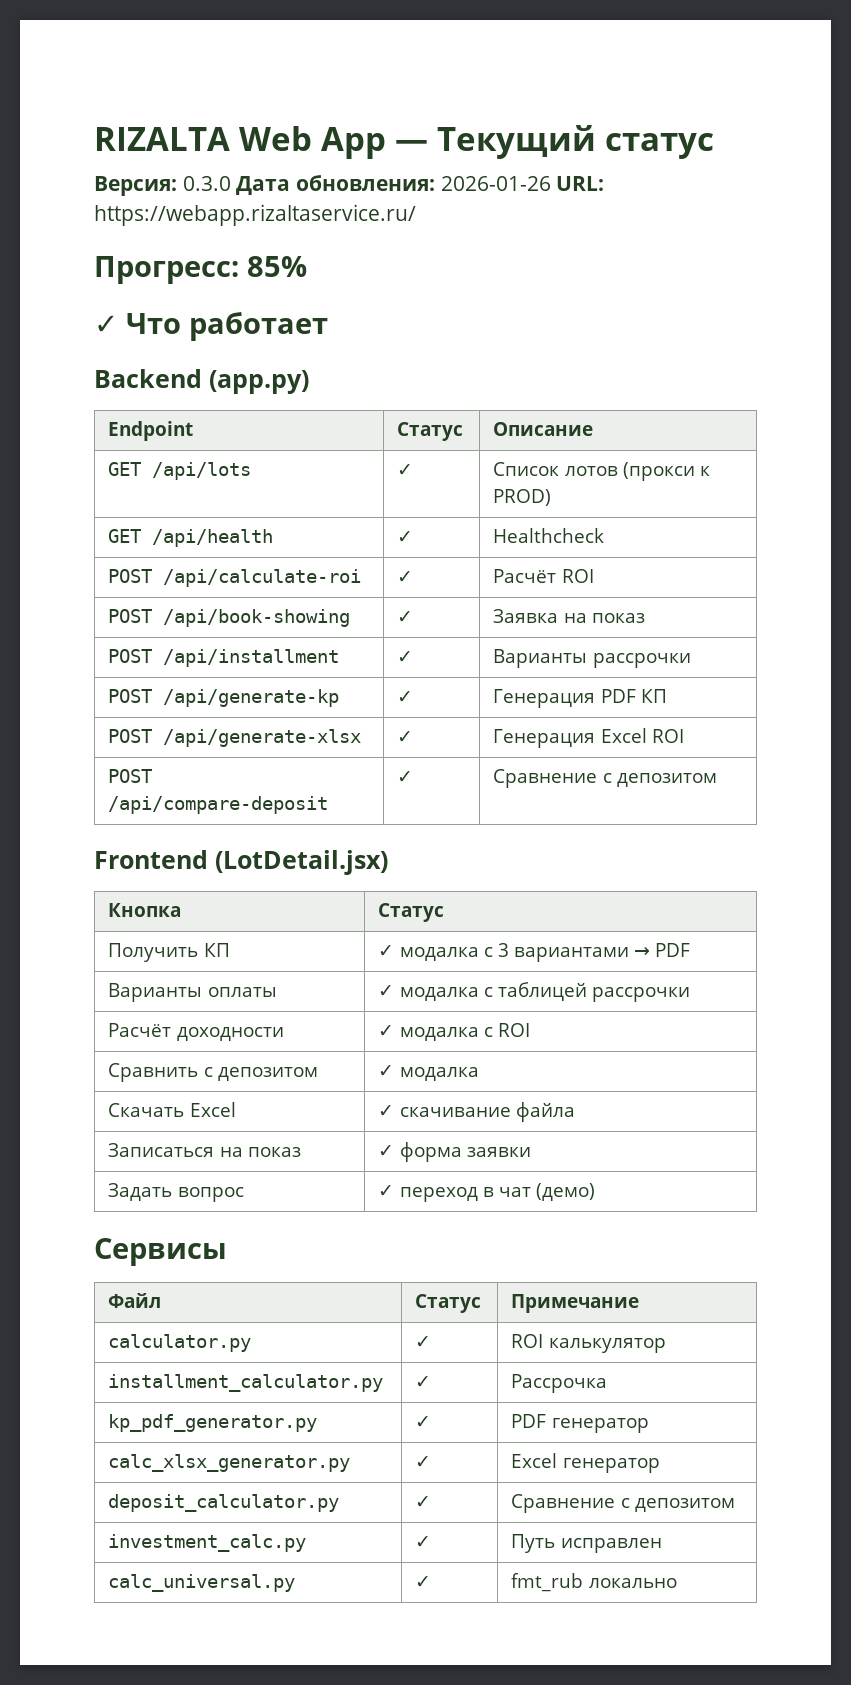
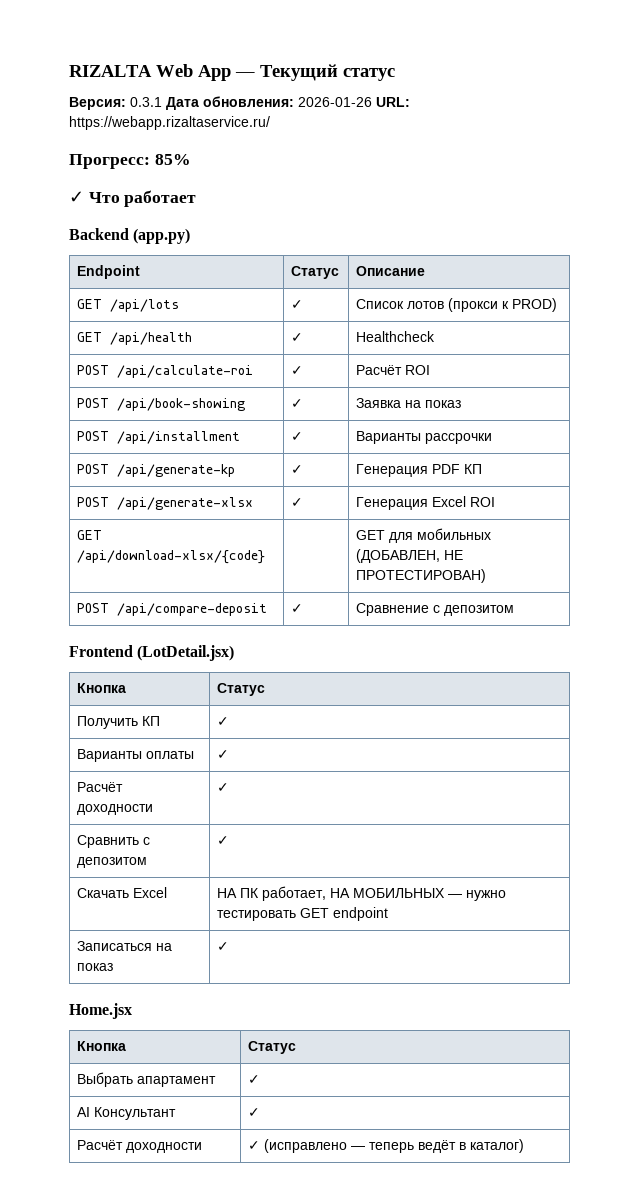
[182,176,231,191] 0.3.0 -> [130,97,162,107] 0.3.1
(684, 736) none -> [77,530,103,540] [77,550,266,564] [356,528,492,543] [356,549,464,563] [356,569,487,583] // GET /api/download-xlsx/{code} | | GET для мобильных (ДОБАВЛЕН, НЕ ПРОТЕСТИРОВАН)
[399,943,691,962] модалка с 3 вариантами → PDF -> (230, 721) none
[399,982,690,1002] [108,1023,284,1041] [378,1023,530,1041] модалка с таблицей рассрочки // Расчёт доходности | ✓ модалка с ROI -> [77,782,124,792] [77,804,154,815] [217,783,230,792] // Расчёт доходности | ✓
[399,1067,479,1081] модалка -> (230, 840) none
[378,1102,575,1122] [108,1143,301,1157] [378,1142,531,1162] [108,1183,244,1202] [378,1183,595,1202] [94,1238,227,1266] [108,1293,162,1308] [415,1294,482,1313] [511,1294,640,1313] [108,1334,252,1352] [415,1336,432,1348] [511,1334,666,1353] [108,1374,384,1392] [415,1376,432,1388] [511,1374,608,1393] [108,1414,318,1432] [415,1416,432,1428] [511,1414,649,1433] [108,1454,351,1472] [415,1456,432,1468] [511,1453,660,1473] [108,1494,340,1512] [415,1496,432,1508] [511,1494,735,1513] [108,1534,307,1552] [415,1536,432,1548] [511,1534,662,1553] [108,1574,296,1592] [415,1576,432,1588] [511,1573,677,1592] ✓ скачивание файла // Записаться на показ | ✓ форма заявки // Задать вопрос | ✓ переход в чат (демо) // Сервисы // Файл | Статус | Примечание // calculator.py | ✓ | ROI калькулятор // installment_calculator.py | ✓ | Рассрочка // kp_pdf_generator.py | ✓ | PDF генератор // calc_xlsx_generator.py | ✓ | Excel генератор // deposit_calculator.py | ✓ | Сравнение с депозитом // investment_calc.py | ✓ | Путь исправлен // calc_universal.py | ✓ | fmt_rub локально -> [217,886,507,901] [217,907,389,921] [77,941,173,951] [77,963,114,971] [217,942,230,951] [69,1003,132,1019] [77,1041,127,1051] [248,1041,297,1054] [77,1072,217,1087] [248,1075,261,1084] [77,1107,177,1120] [248,1108,261,1117] [77,1140,203,1153] [248,1139,525,1153] НА ПК работает, НА МОБИЛЬНЫХ — нужно тестировать GET endpoint // Записаться на показ | ✓ // Home.jsx // Кнопка | Статус // Выбрать апартамент | ✓ // AI Консультант | ✓ // Расчёт доходности | ✓ (исправлено — теперь ведёт в каталог)

